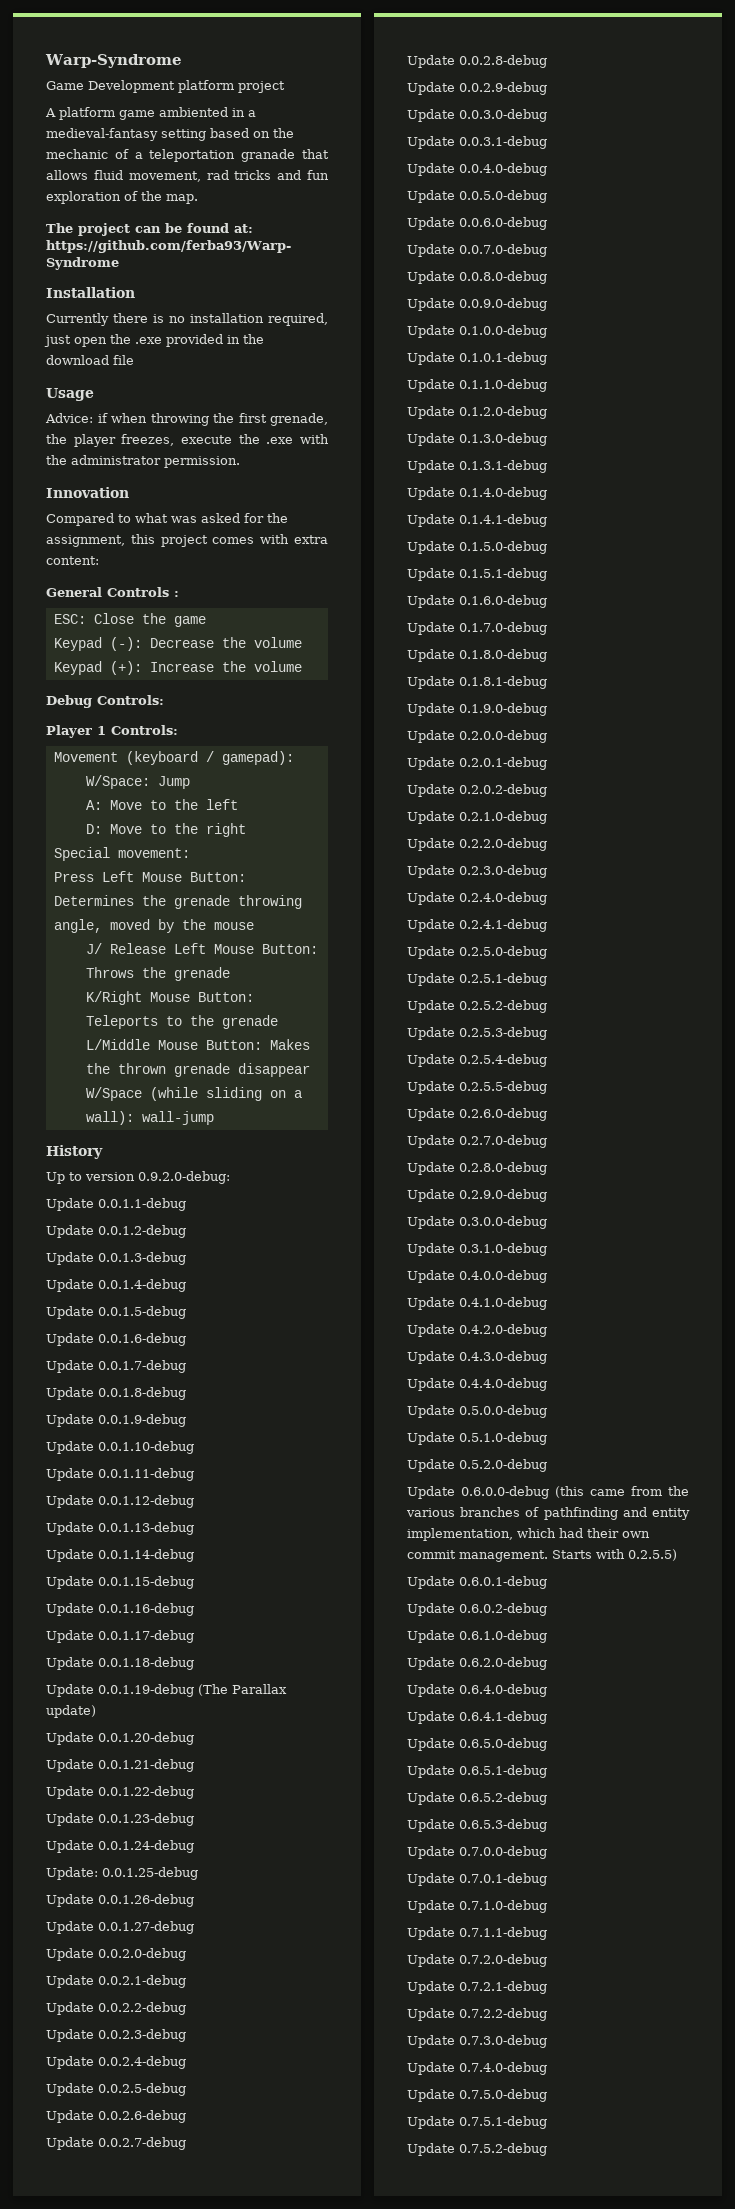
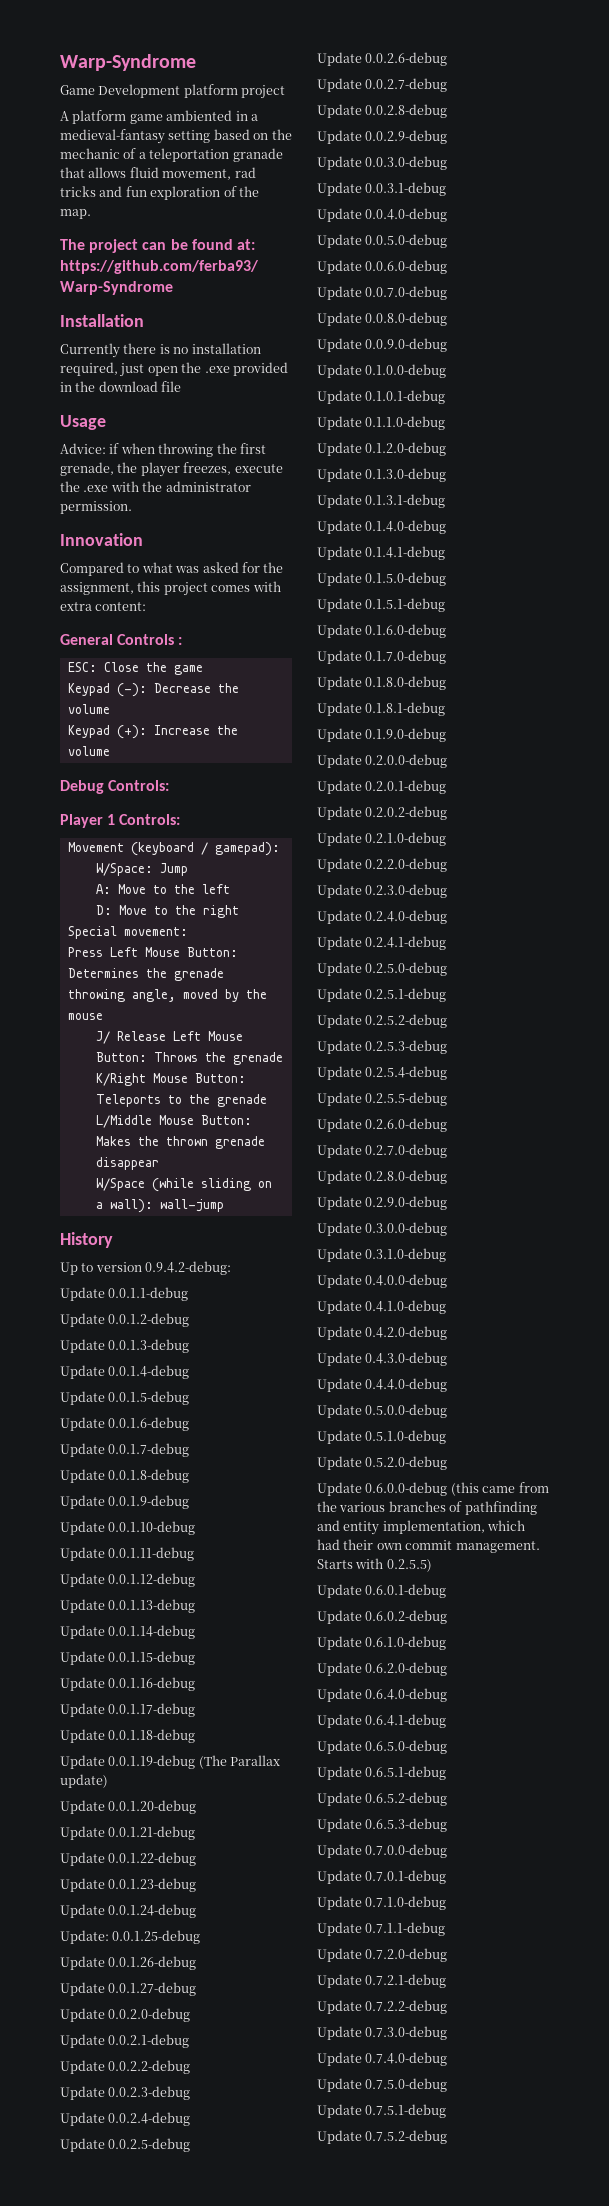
[138,1171,230,1184] 0.9.2.0-debug: -> [145,1261,232,1275] 0.9.4.2-debug:

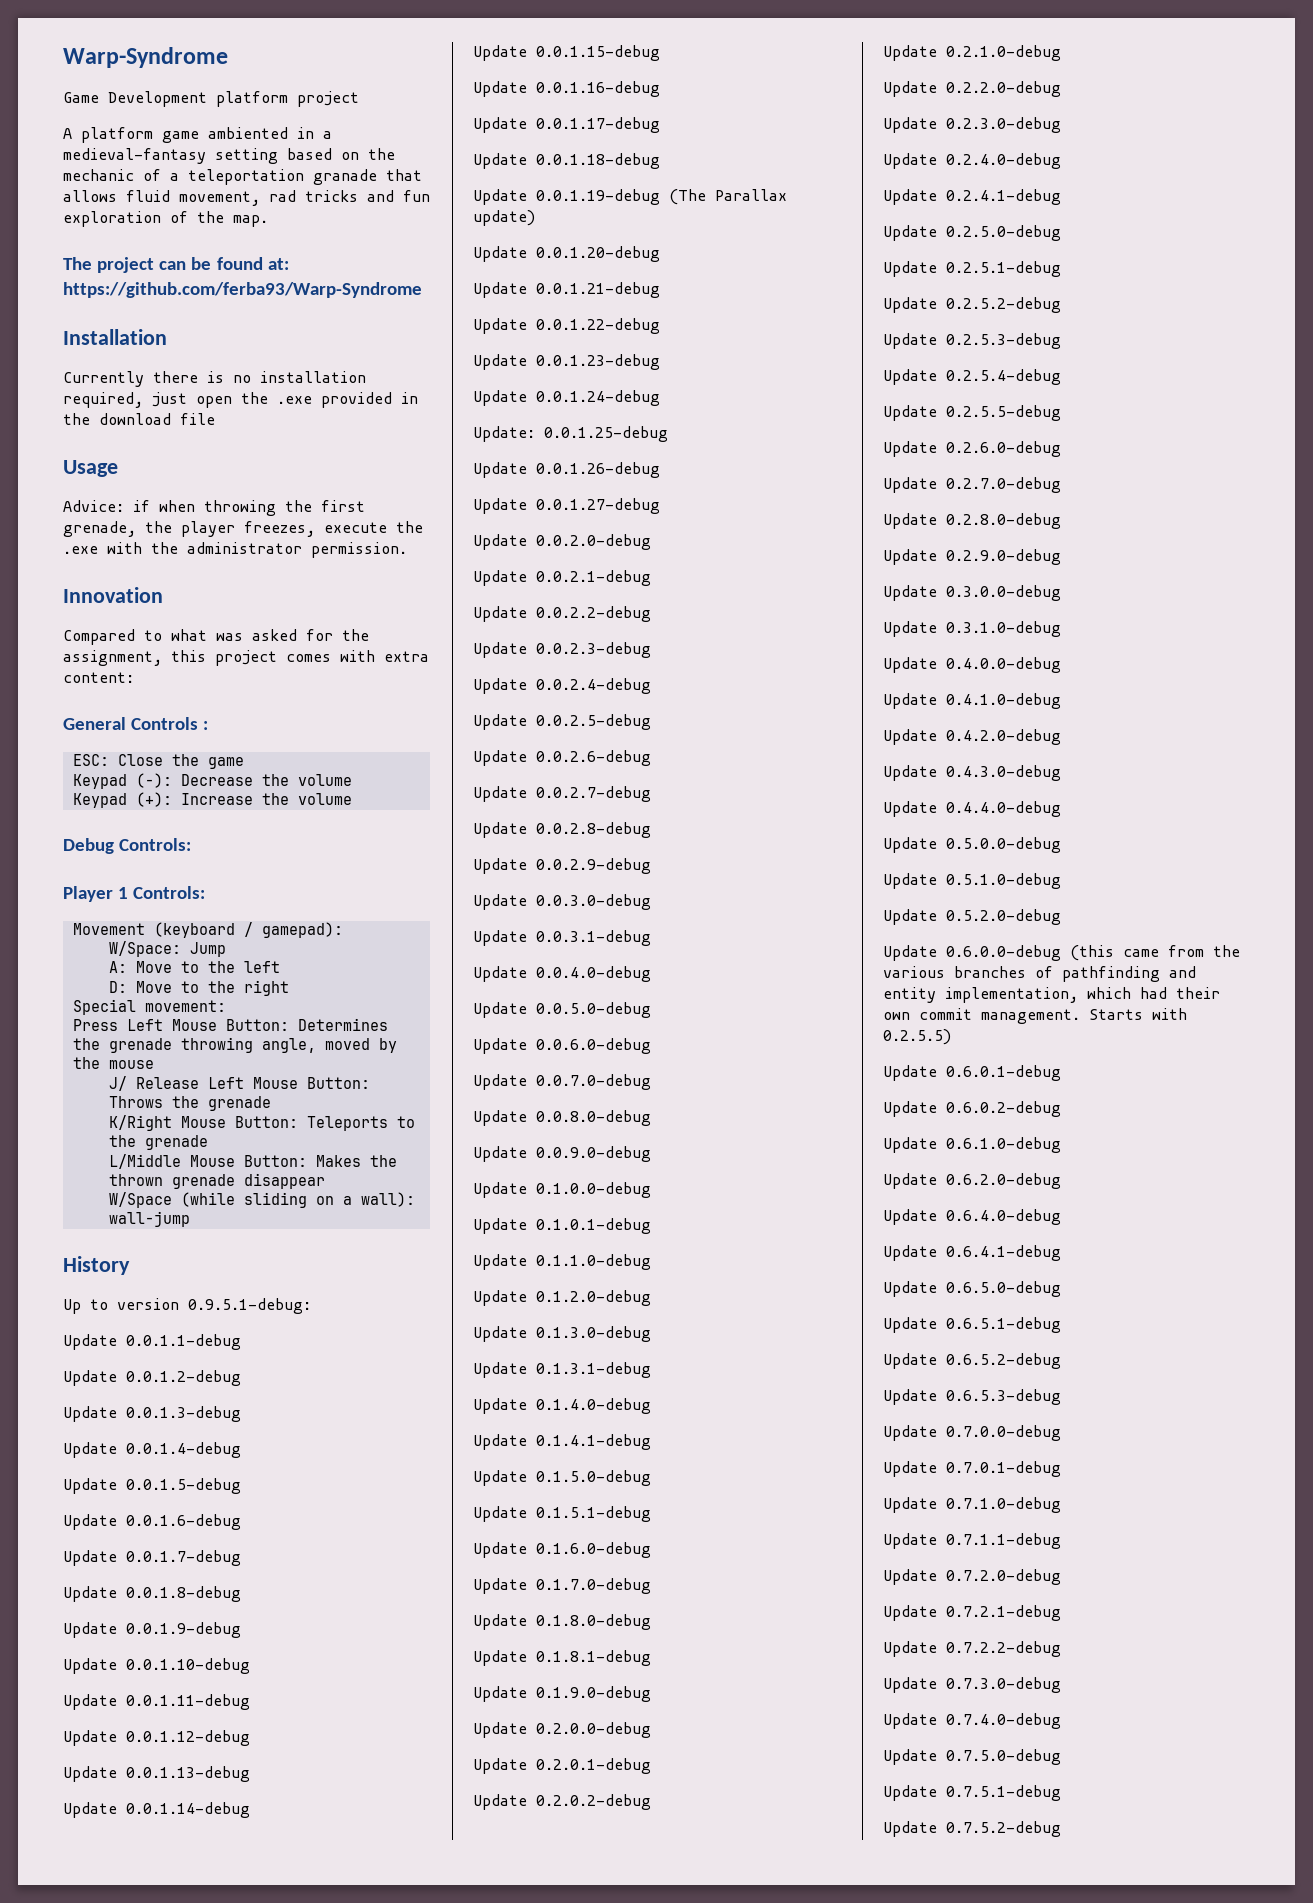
[145,1261,232,1275] 0.9.4.2-debug: -> [188,1298,311,1314] 0.9.5.1-debug:

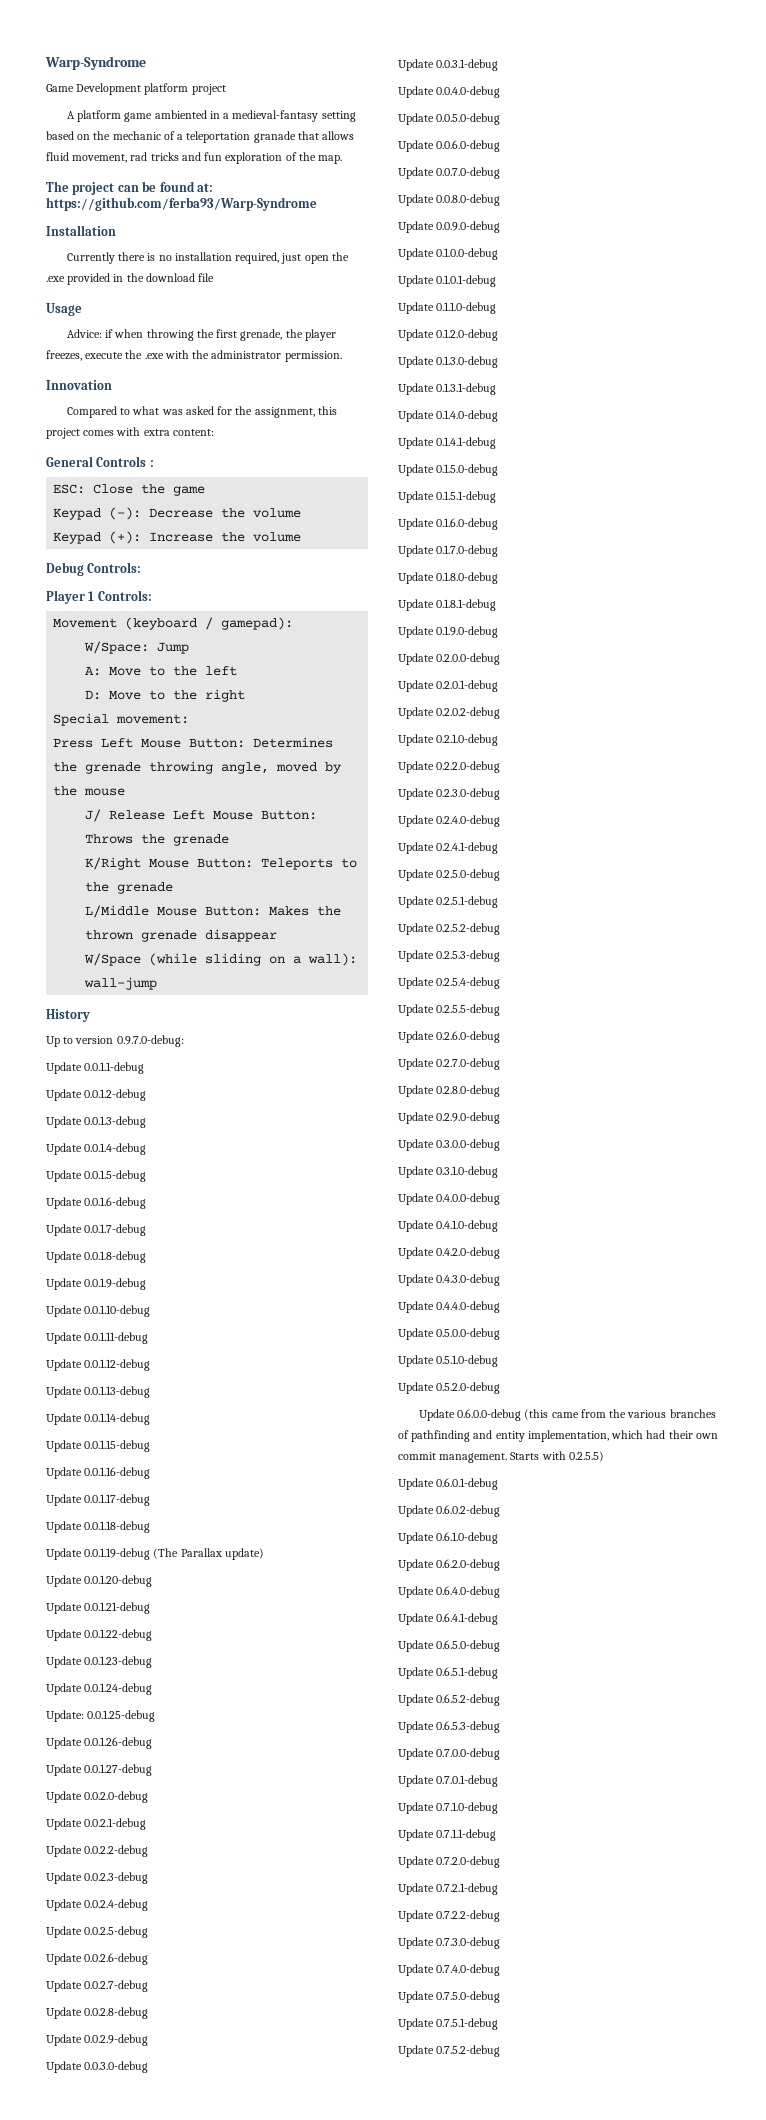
[188,1298,311,1314] 0.9.5.1-debug: -> [116,1035,184,1047] 0.9.7.0-debug:

